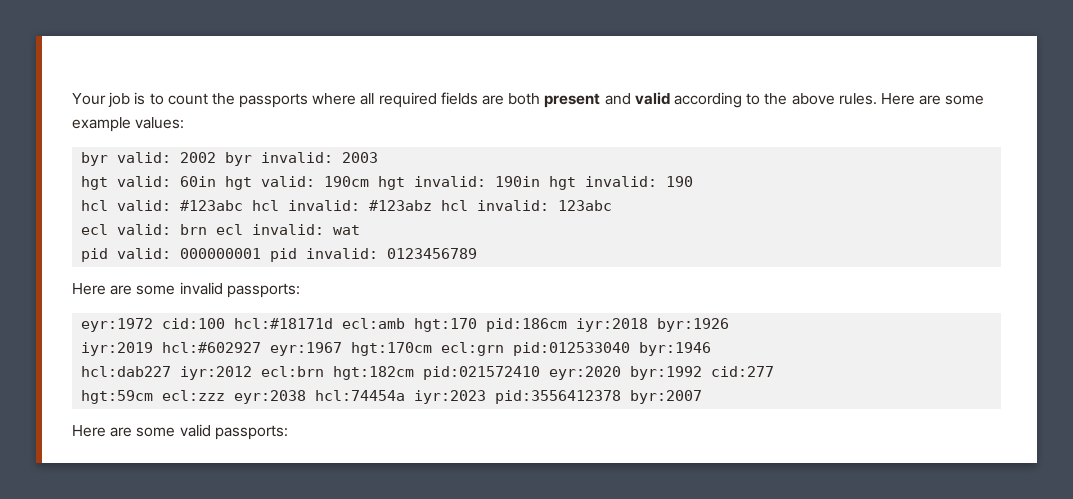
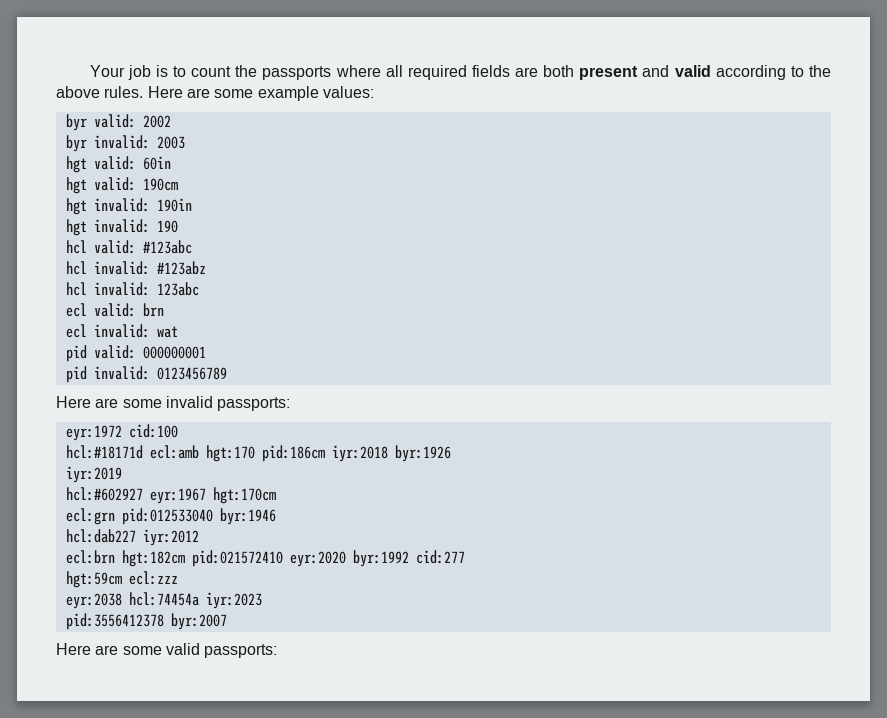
(217, 157) none -> (171, 121) //
(217, 181) none -> (171, 163) //
(370, 181) none -> (178, 184) //
(541, 181) none -> (192, 205) //
(244, 205) none -> (192, 247) //
(433, 205) none -> (206, 268) //
(208, 229) none -> (164, 310) //
(262, 253) none -> (206, 352) //
(226, 323) none -> (178, 431) //
(154, 349) none -> (122, 474) //
(433, 349) none -> (276, 495) //
(253, 373) none -> (199, 537) //
(226, 395) none -> (178, 578) //
(487, 397) none -> (262, 600) //

